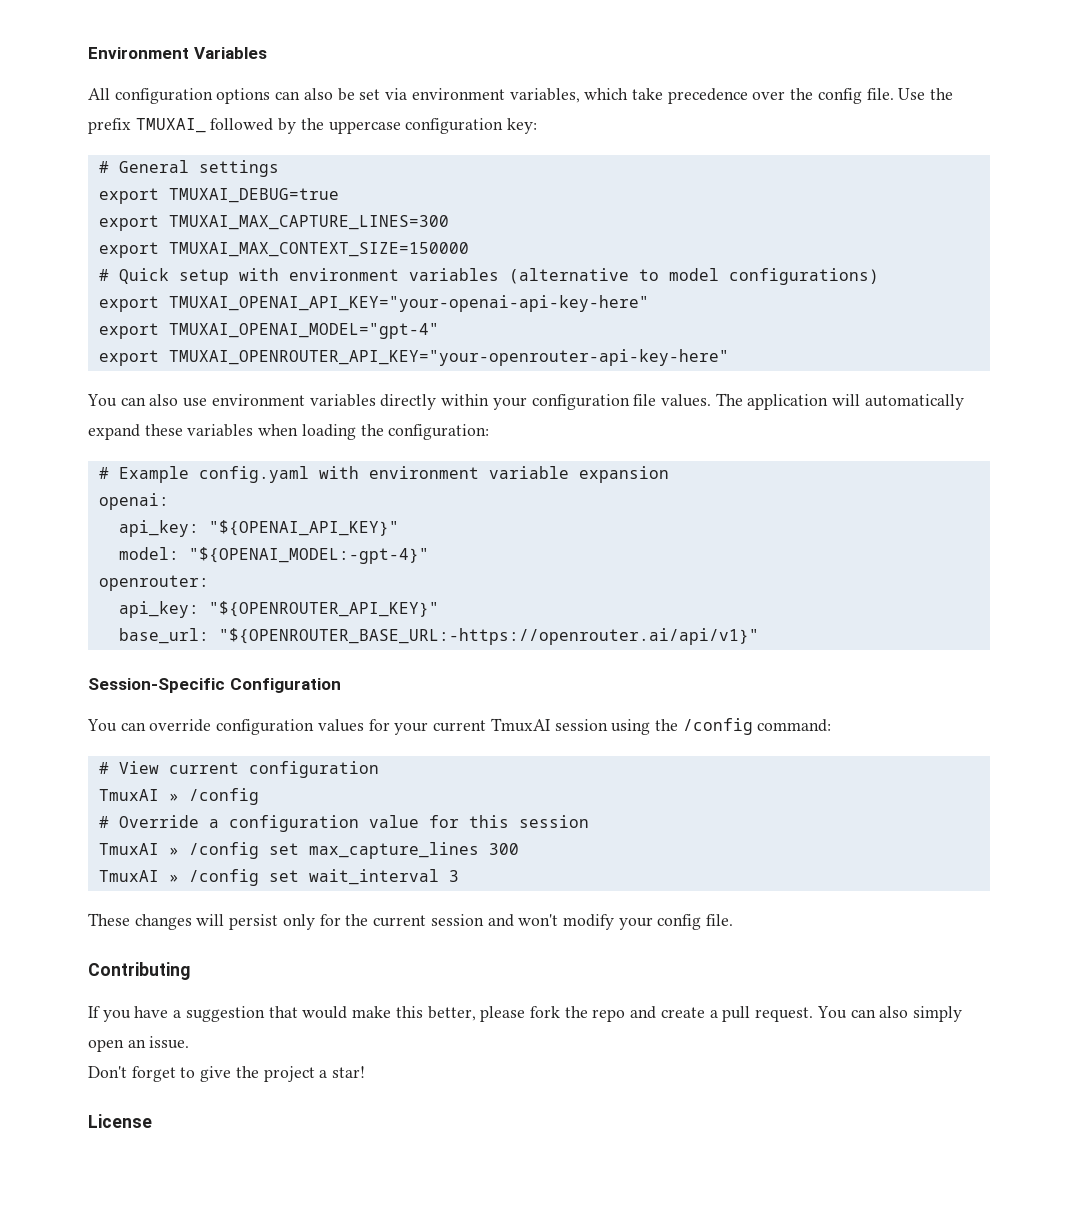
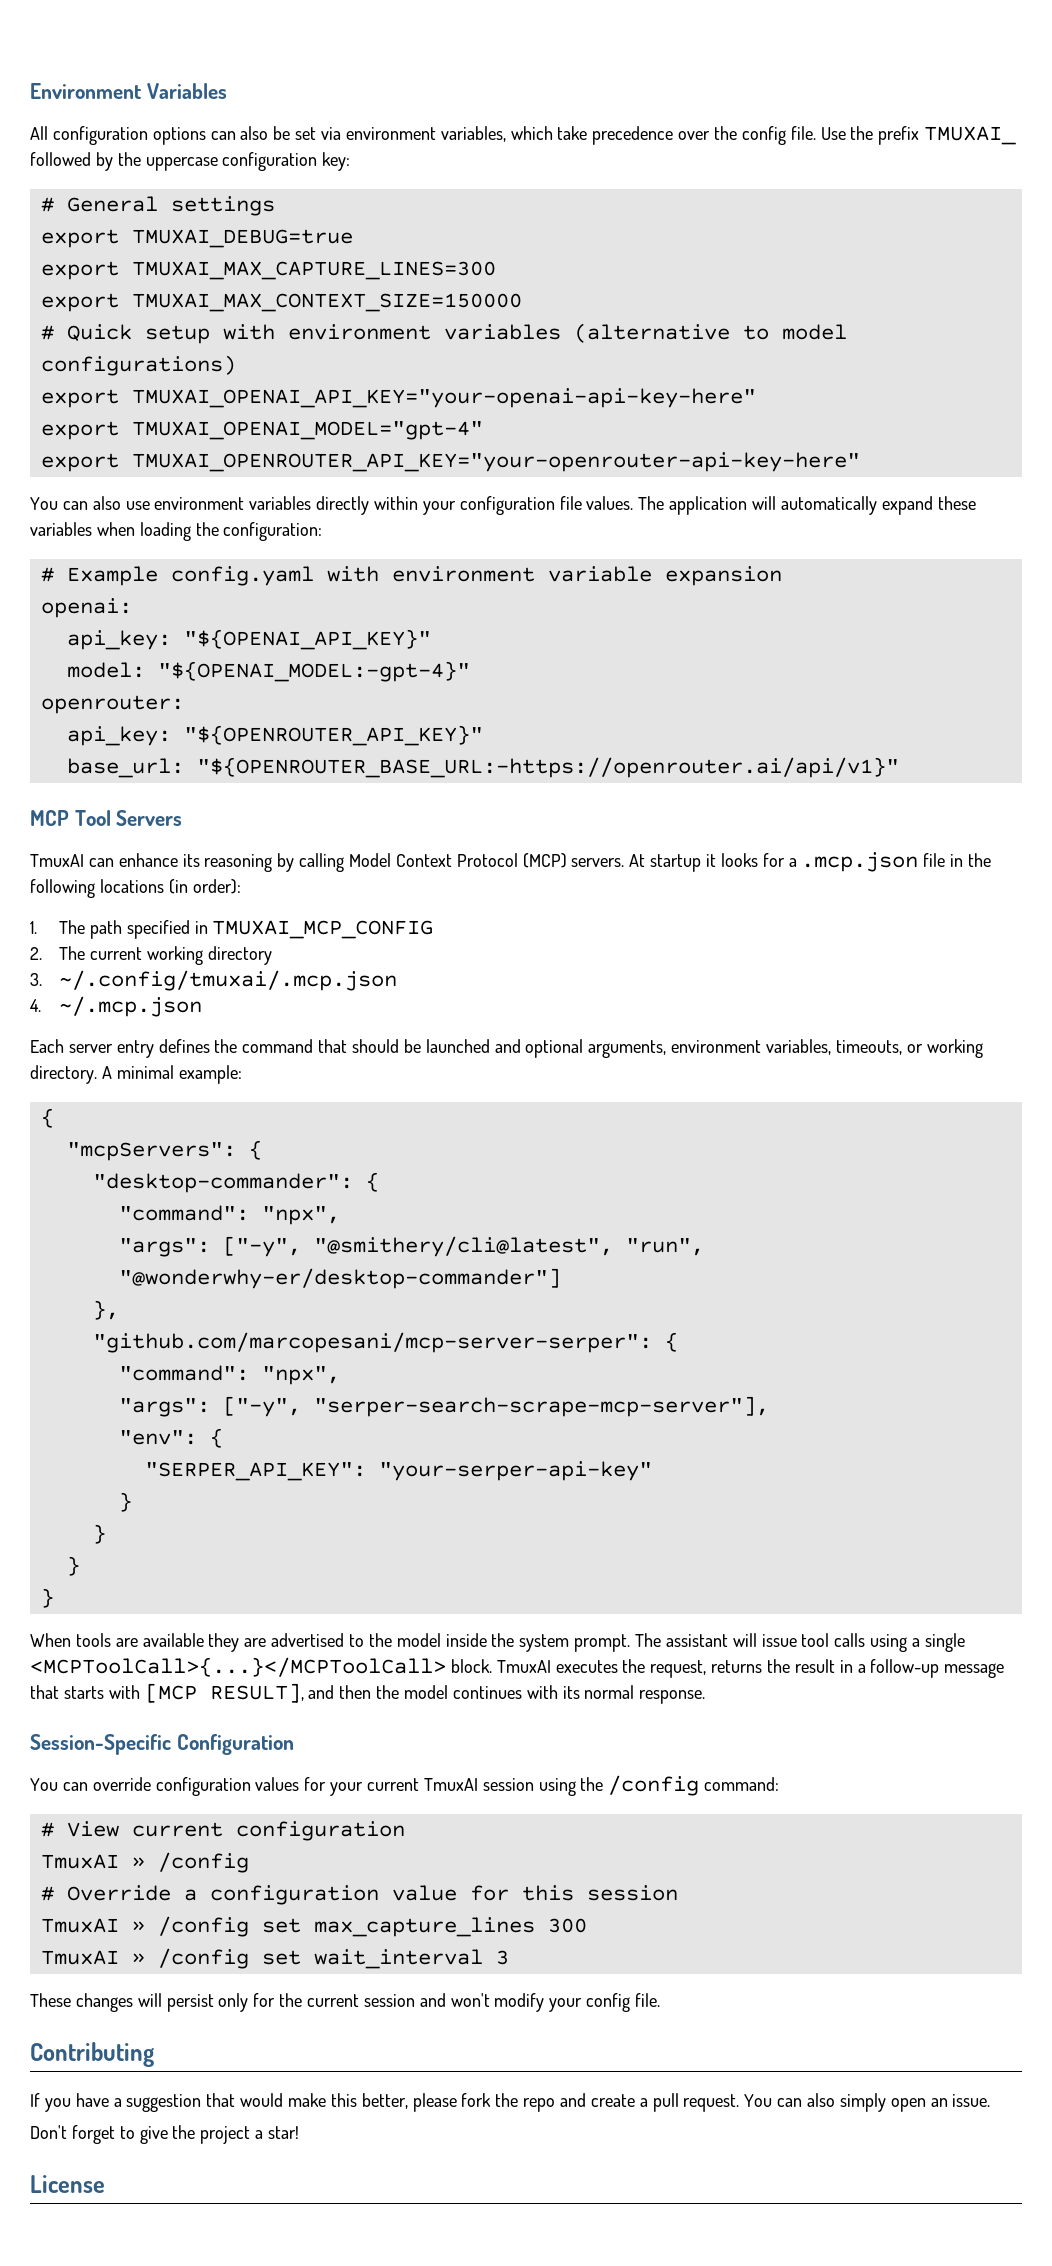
(759, 636) none -> [30,810,183,826] [30,852,992,872] [30,879,241,898] [30,920,434,939] [30,946,272,965] [30,970,398,991] [30,996,203,1017] [30,1039,983,1058] [30,1065,242,1084] [40,1108,54,1128] [66,1140,262,1161] [92,1172,379,1193] [118,1205,340,1225] [118,1236,704,1257] [118,1268,561,1289] [92,1300,119,1320] [92,1332,678,1353] [118,1365,340,1385] [118,1396,769,1417] [118,1428,223,1448] [144,1461,652,1481] [118,1492,132,1512] [92,1524,106,1544] [66,1556,80,1576] [40,1588,54,1608] [30,1633,965,1652] [30,1657,1005,1678] [30,1683,706,1704] // MCP Tool Servers // TmuxAI can enhance its reasoning by calling Model Context Protocol (MCP) servers. At startup it looks for a .mcp.json file in the following locations (in order): // 1. The path specified in TMUXAI_MCP_CONFIG // 2. The current working directory // 3. ~/.config/tmuxai/.mcp.json // 4. ~/.mcp.json // Each server entry defines the command that should be launched and optional arguments, environment variables, timeouts, or working directory. A minimal example: // { // "mcpServers": { // "desktop-commander": { // "command": "npx", // "args": ["-y", "@smithery/cli@latest", "run", "@wonderwhy-er/desktop-commander"] // }, // "github.com/marcopesani/mcp-server-serper": { // "command": "npx", // "args": ["-y", "serper-search-scrape-mcp-server"], // "env": { // "SERPER_API_KEY": "your-serper-api-key" // } // } // } // } // When tools are available they are advertised to the model inside the system prompt. The assistant will issue tool calls using a single <MCPToolCall>{...}</MCPToolCall> block. TmuxAI executes the request, returns the result in a follow-up message that starts with [MCP RESULT], and then the model continues with its normal response.

